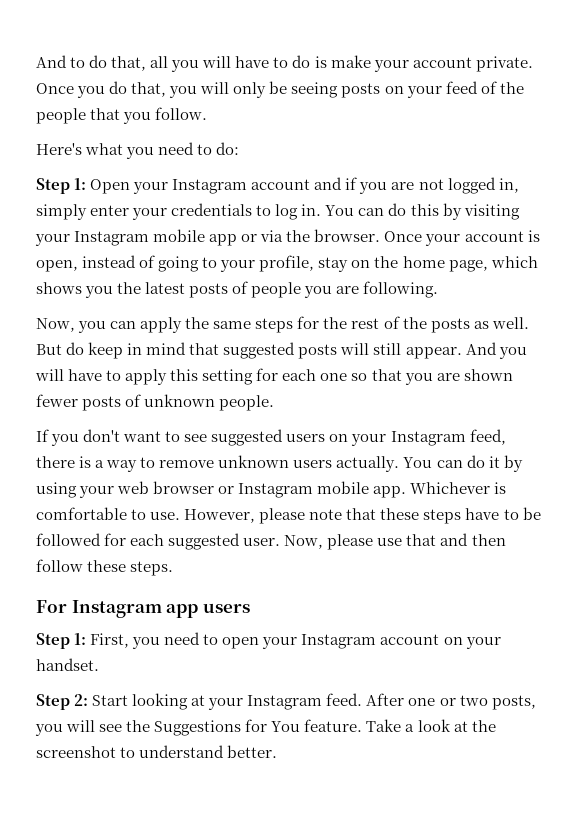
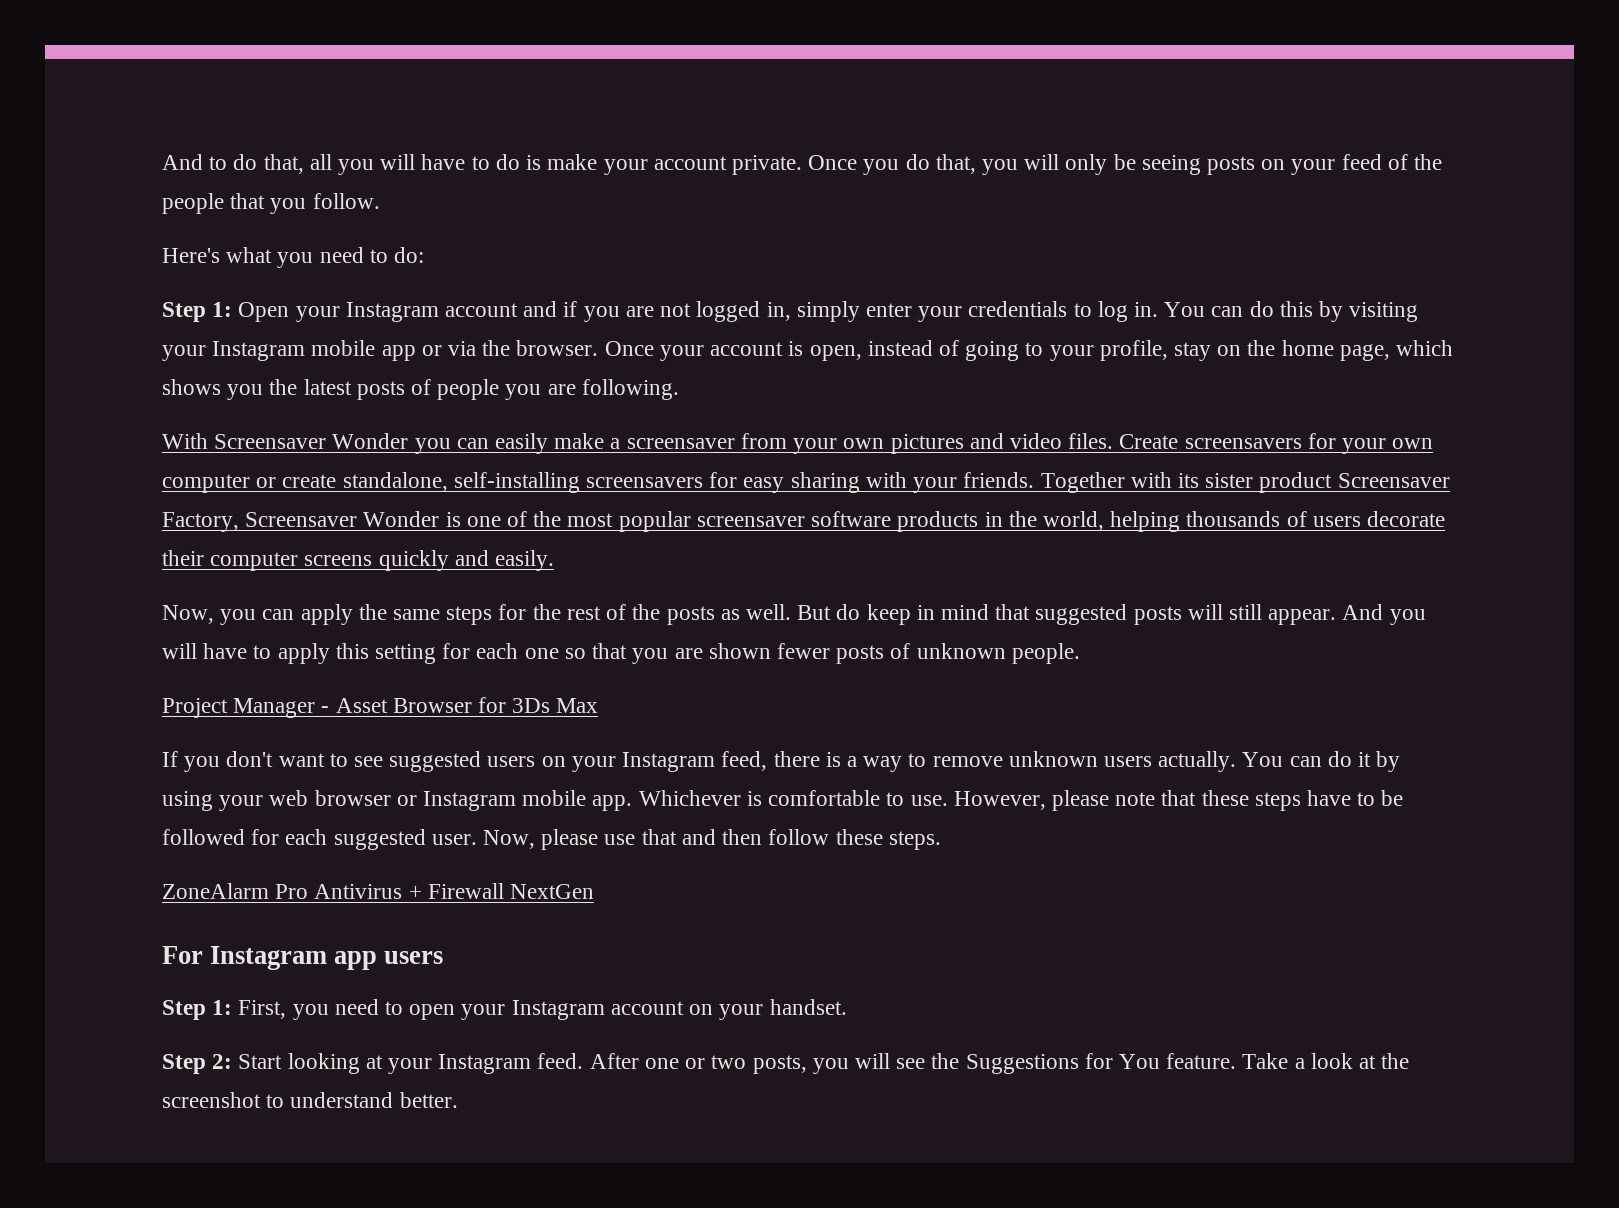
(439, 289) none -> [162,433,1434,454] [162,472,1450,493] [162,511,1445,532] [162,550,555,571] // With Screensaver Wonder you can easily make a screensaver from your own pictures and video files. Create screensavers for your own computer or create standalone, self-installing screensavers for easy sharing with your friends. Together with its sister product Screensaver Factory, Screensaver Wonder is one of the most popular screensaver software products in the world, helping thousands of users decorate their computer screens quickly and easily.
(275, 403) none -> [162,697,599,718] // Project Manager - Asset Browser for 3Ds Max
(174, 568) none -> [162,883,595,899] // ZoneAlarm Pro Antivirus + Firewall NextGen

